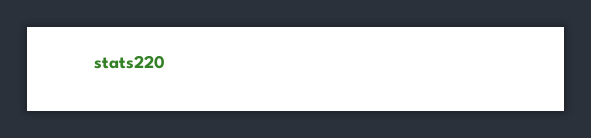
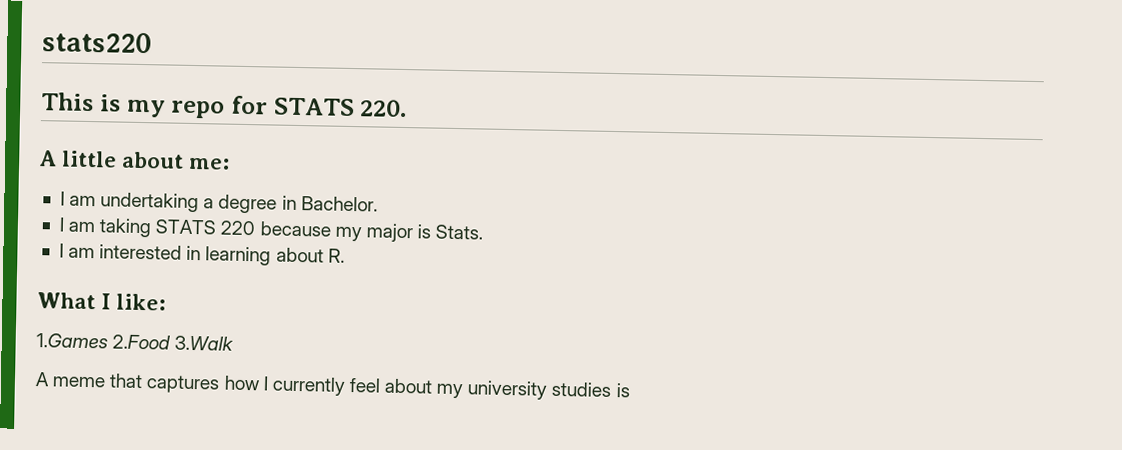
(165, 62) none -> [41,92,408,119] [39,150,231,170] [59,191,378,214] [58,217,484,243] [58,243,345,266] [37,292,167,311] [36,333,235,351] [35,372,631,400] // This is my repo for STATS 220. // A little about me: // I am undertaking a degree in Bachelor. // I am taking STATS 220 because my major is Stats. // I am interested in learning about R. // What I like: // 1.Games 2.Food 3.Walk // A meme that captures how I currently feel about my university studies is

